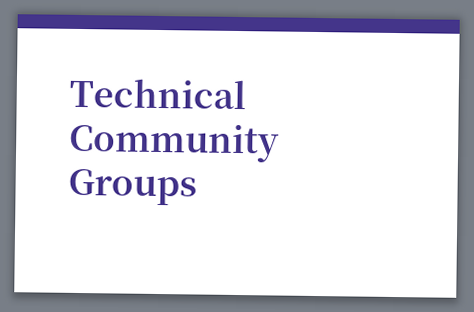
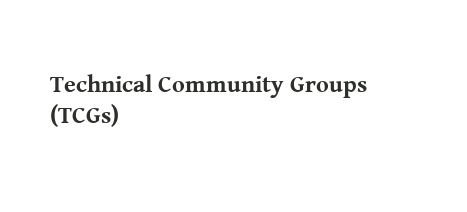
(197, 187) none -> [50,104,119,127] (TCGs)

